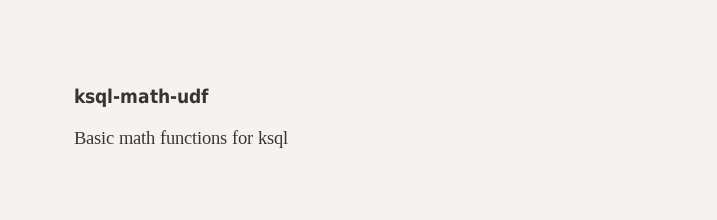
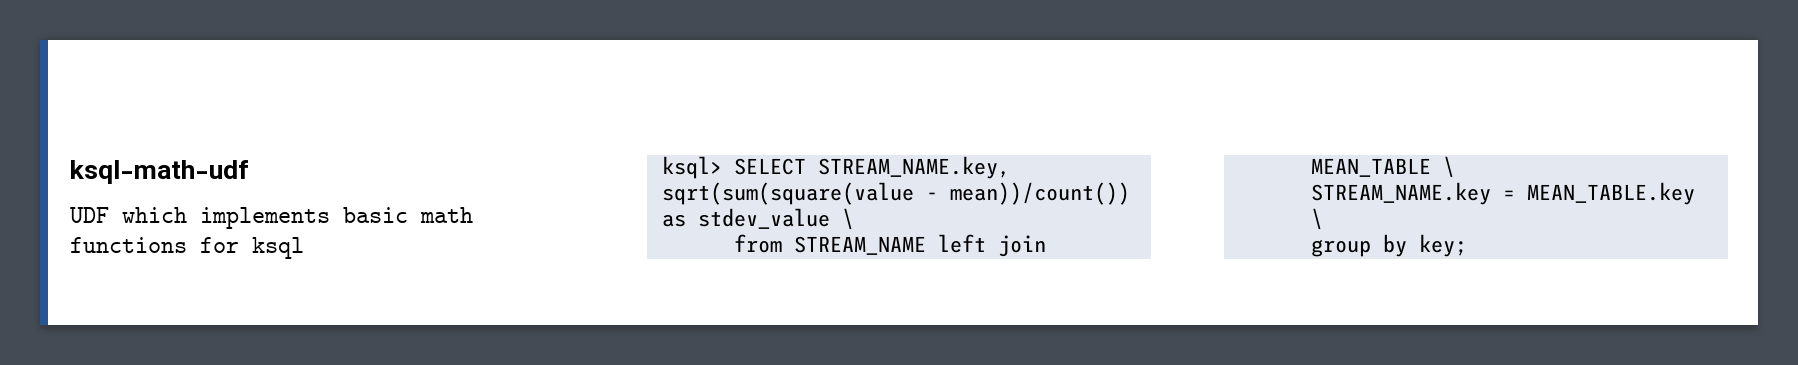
[74,132,114,144] Basic -> [70,207,408,229] UDF which implements basic
(288, 139) none -> [661,156,1010,179] [661,182,1130,205] [661,208,854,230] [733,234,1046,257] [1310,156,1455,178] [1310,182,1695,205] [1310,208,1323,230] [1310,234,1467,257] // ksql> SELECT STREAM_NAME.key, sqrt(sum(square(value - mean))/count()) as stdev_value \ // from STREAM_NAME left join MEAN_TABLE \ // STREAM_NAME.key = MEAN_TABLE.key \ // group by key;

